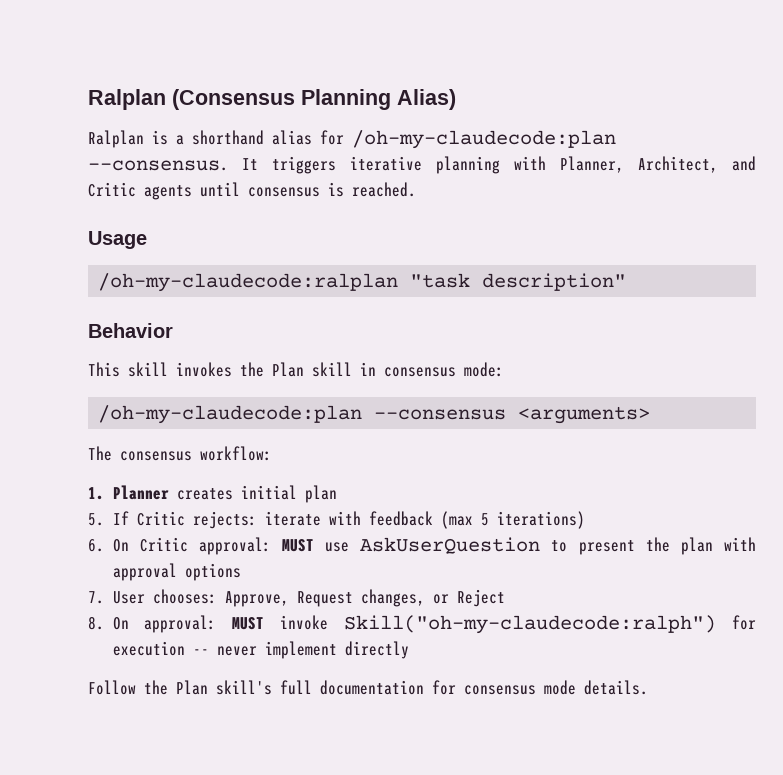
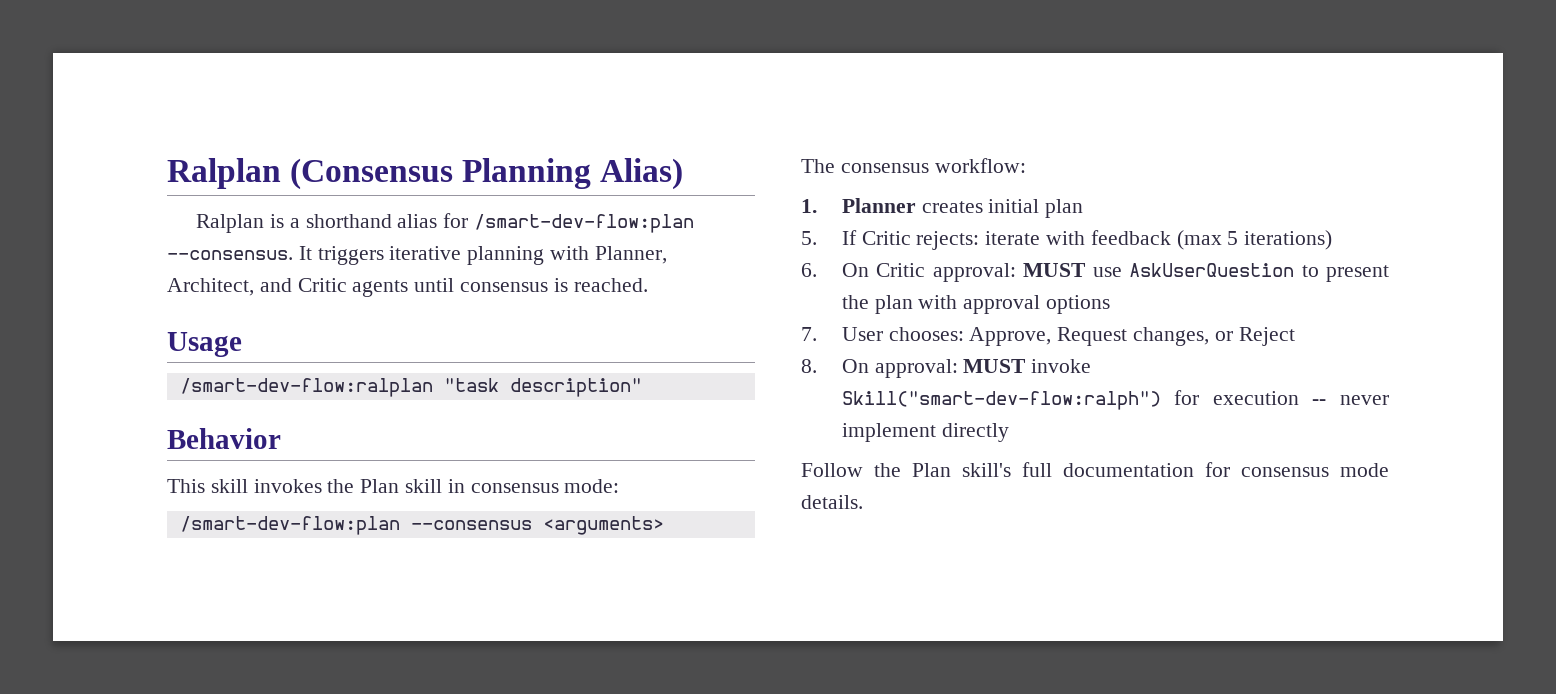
[352,130,616,149] /oh-my-claudecode:plan -> [473,214,694,233] /smart-dev-flow:plan
[98,273,399,292] /oh-my-claudecode:ralplan -> [179,378,433,397] /smart-dev-flow:ralplan
[98,405,363,424] /oh-my-claudecode:plan -> [179,516,400,535] /smart-dev-flow:plan
[344,615,717,634] Skill("oh-my-claudecode:ralph") -> [841,391,1161,410] Skill("smart-dev-flow:ralph")

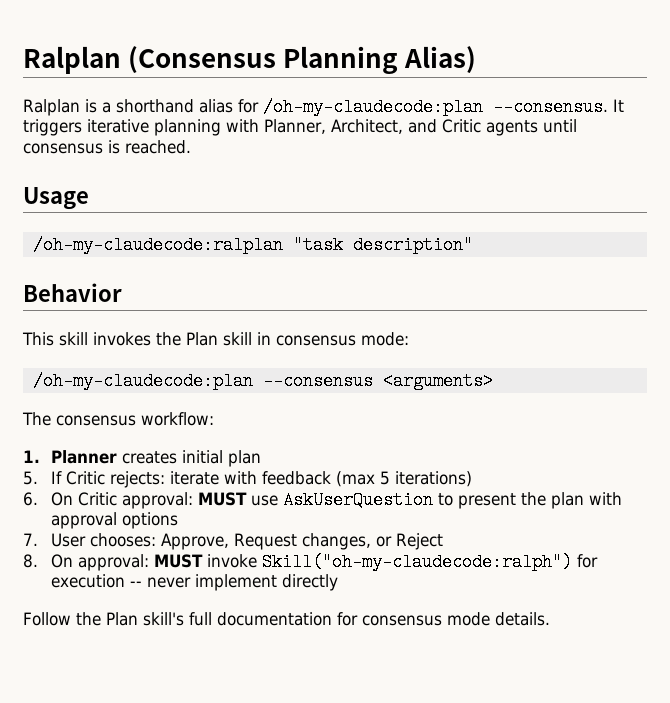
[473,214,694,233] /smart-dev-flow:plan -> [263,98,483,116] /oh-my-claudecode:plan
[179,378,433,397] /smart-dev-flow:ralplan -> [32,236,283,254] /oh-my-claudecode:ralplan
[179,516,400,535] /smart-dev-flow:plan -> [32,372,253,390] /oh-my-claudecode:plan
[841,391,1161,410] Skill("smart-dev-flow:ralph") -> [262,553,573,571] Skill("oh-my-claudecode:ralph")

